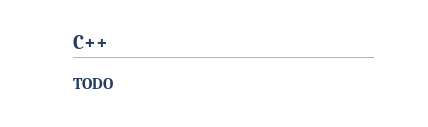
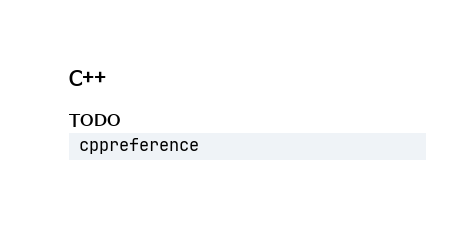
(113, 83) none -> [78,138,199,154] // cppreference

